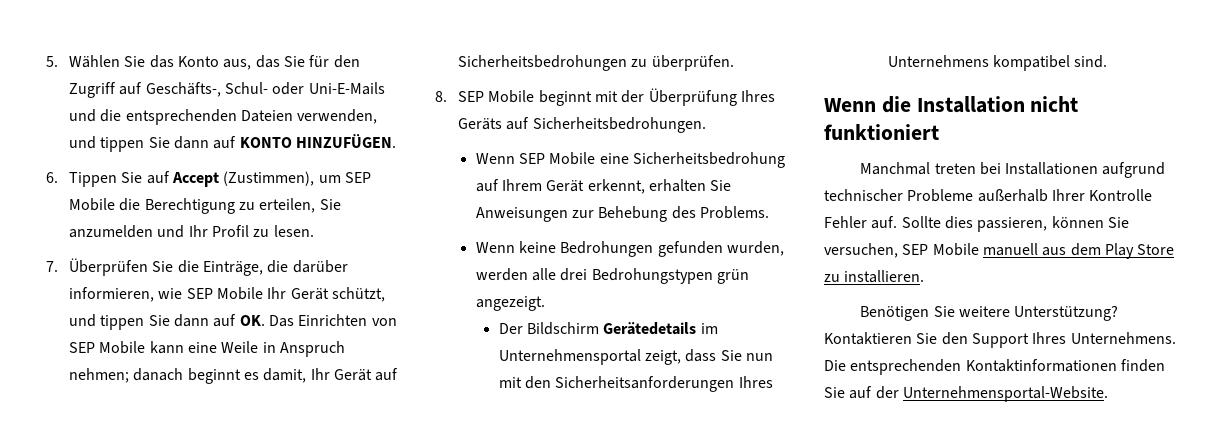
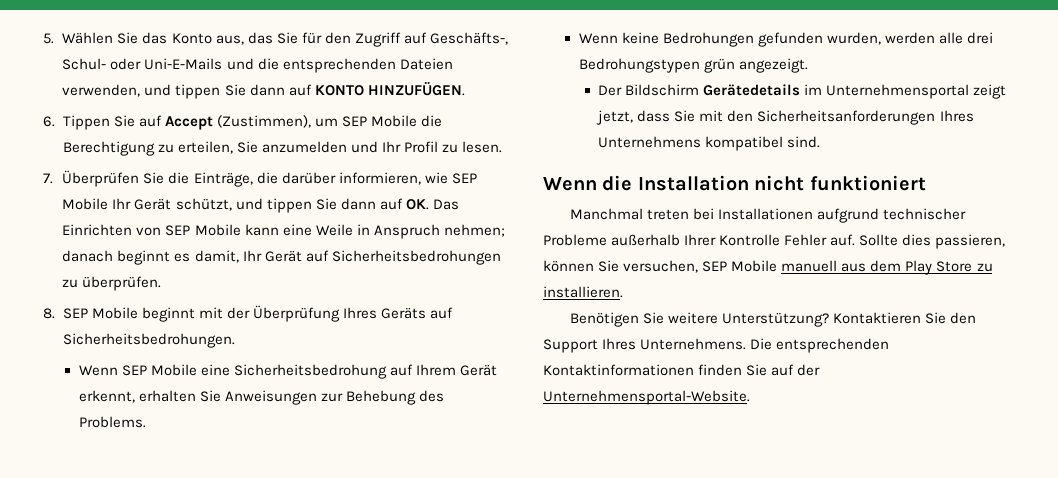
[645,350,682,365] zeigt, -> [973,84,1007,99] [596,110,634,125] zeigt jetzt,
[746,353,774,361] nun -> (696, 116) none

